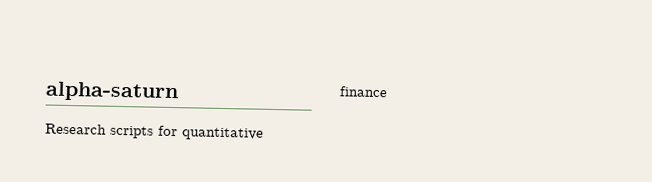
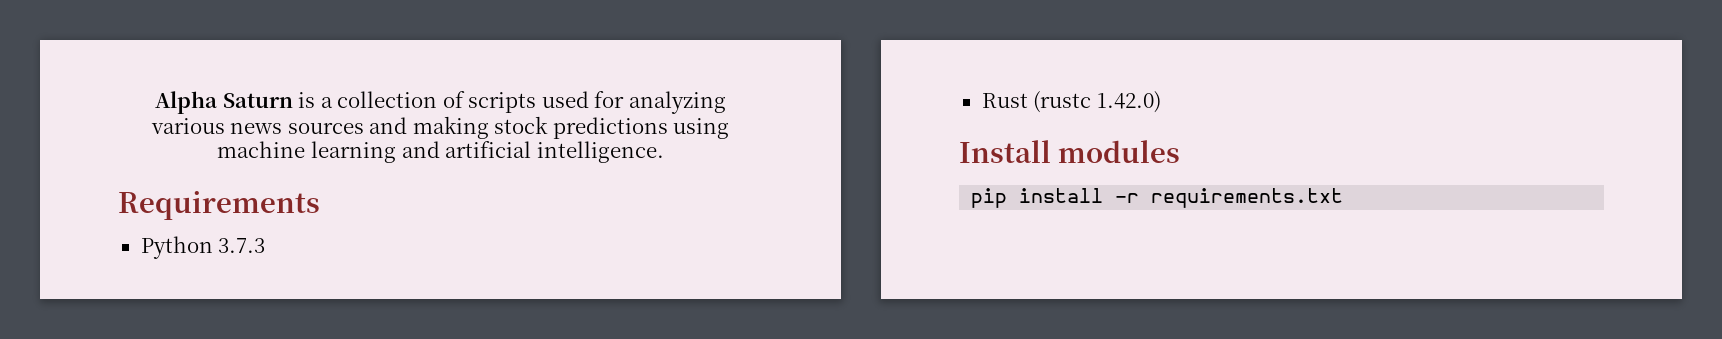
[45,81,179,103] [45,123,264,141] [339,86,388,98] alpha-saturn // Research scripts for quantitative finance -> [155,91,726,114] [150,116,730,139] [217,141,664,163] [118,191,320,220] [140,236,266,259] [981,91,1161,113] [959,140,1181,163] [971,188,1344,208] Alpha Saturn is a collection of scripts used for analyzing various news sources and making stock predictions using machine learning and artificial intelligence. // Requirements // Python 3.7.3 // Rust (rustc 1.42.0) // Install modules // pip install -r requirements.txt

